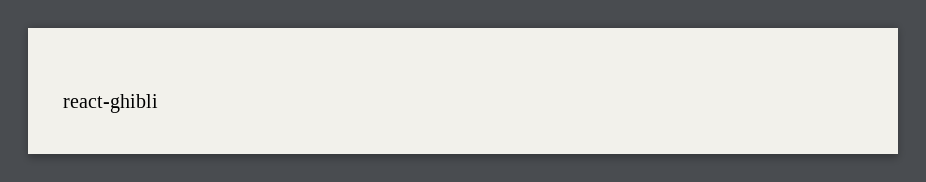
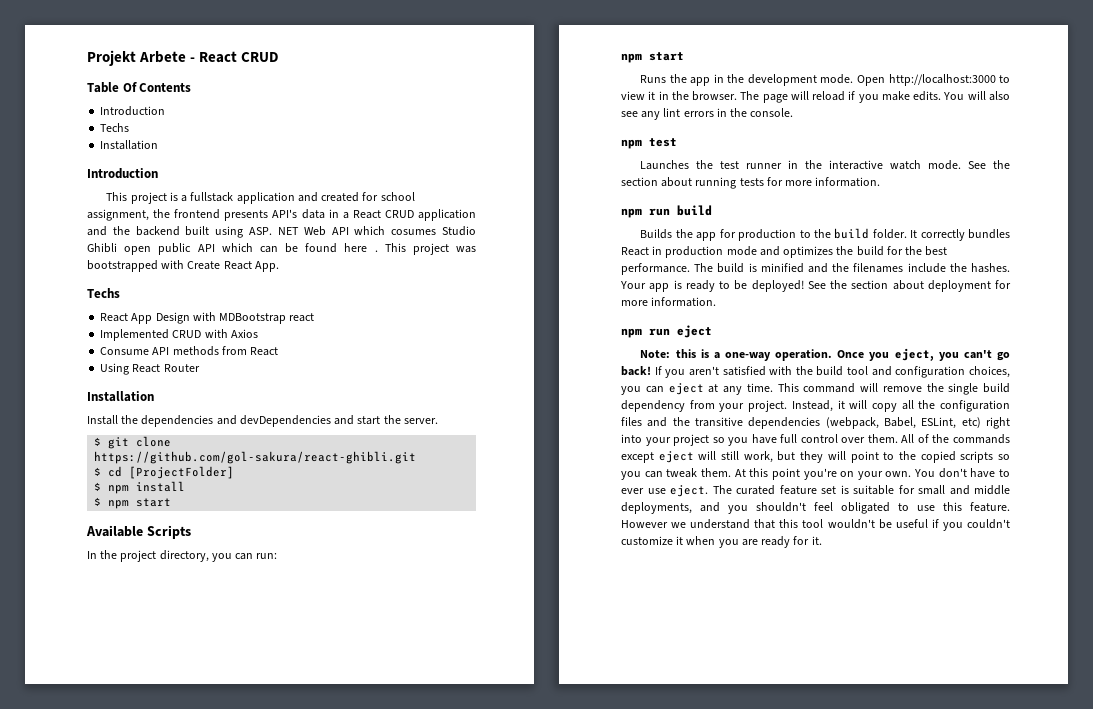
[63,94,158,113] react-ghibli -> [87,50,280,66] [87,82,192,93] [100,106,166,116] [100,123,130,132] [100,140,159,150] [87,168,158,179] [106,192,415,204] [87,209,476,221] [87,226,476,238] [87,243,477,255] [87,260,279,272] [87,288,120,298] [100,312,315,324] [100,329,258,341] [100,346,279,356] [100,363,200,375] [87,391,154,402] [87,415,438,427] [94,436,172,449] [94,451,417,464] [94,466,235,479] [94,481,186,494] [94,497,172,509] [86,525,191,539] [87,550,278,562] [621,52,684,63] [640,74,1010,86] [621,91,1010,103] [621,108,794,120] [621,138,677,149] [640,160,1010,170] [621,177,881,189] [621,205,712,218] [640,228,1010,241] [621,246,948,258] [621,263,1010,275] [620,280,1011,292] [621,297,717,307] [621,325,712,338] [640,348,1010,361] [621,366,1010,378] [621,383,1010,395] [621,400,1010,412] [621,417,1010,429] [621,434,1010,446] [621,451,1010,463] [621,468,1010,480] [621,485,1010,497] [621,502,1010,514] [621,519,1010,531] [621,536,822,548] Projekt Arbete - React CRUD // Table Of Contents // Introduction // Techs // Installation // Introduction // This project is a fullstack application and created for school assignment, the frontend presents API's data in a React CRUD application and the backend built using ASP. NET Web API which cosumes Studio Ghibli open public API which can be found here . This project was bootstrapped with Create React App. // Techs // React App Design with MDBootstrap react // Implemented CRUD with Axios // Consume API methods from React // Using React Router // Installation // Install the dependencies and devDependencies and start the server. // $ git clone https://github.com/gol-sakura/react-ghibli.git // $ cd [ProjectFolder] // $ npm install // $ npm start // Available Scripts // In the project directory, you can run: // npm start // Runs the app in the development mode. Open http://localhost:3000 to view it in the browser. The page will reload if you make edits. You will also see any lint errors in the console. // npm test // Launches the test runner in the interactive watch mode. See the section about running tests for more information. // npm run build // Builds the app for production to the build folder. It correctly bundles React in production mode and optimizes the build for the best performance. The build is minified and the filenames include the hashes. Your app is ready to be deployed! See the section about deployment for more information. // npm run eject // Note: this is a one-way operation. Once you eject, you can't go back! If you aren't satisfied with the build tool and configuration choices, you can eject at any time. This command will remove the single build dependency from your project. Instead, it will copy all the configuration files and the transitive dependencies (webpack, Babel, ESLint, etc) right into your project so you have full control over them. All of the commands except eject will still work, but they will point to the copied scripts so you can tweak them. At this point you're on your own. You don't have to ever use eject. The curated feature set is suitable for small and middle deployments, and you shouldn't feel obligated to use this feature. However we understand that this tool wouldn't be useful if you couldn't customize it when you are ready for it.

